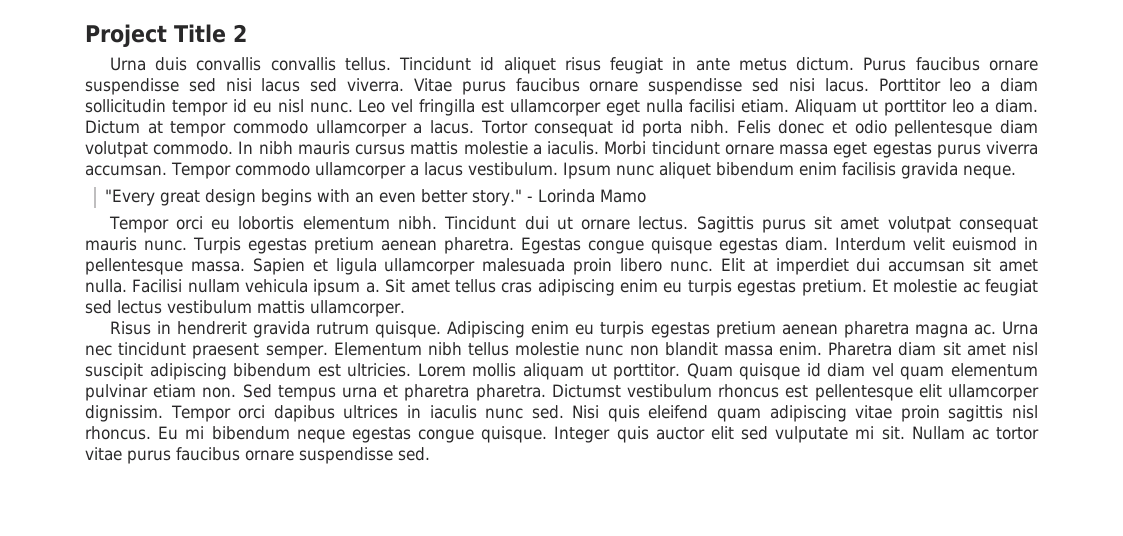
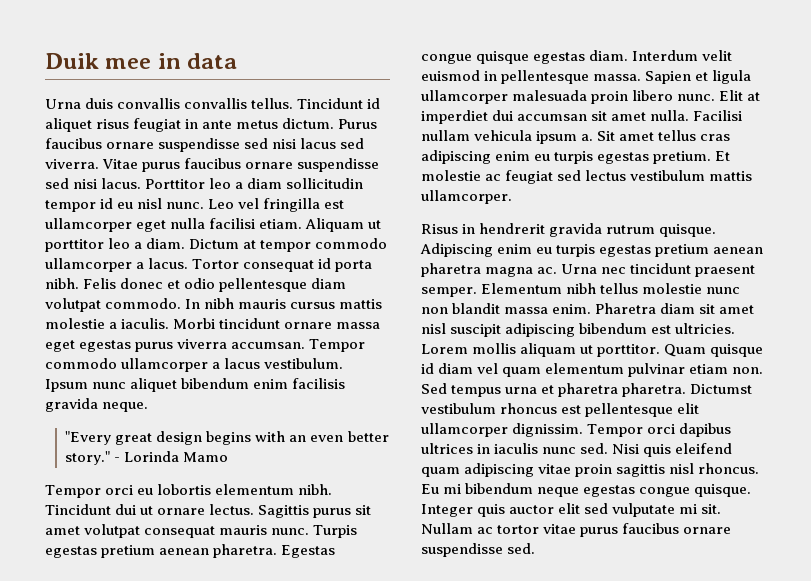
[85,24,247,47] Project Title 2 -> [45,53,238,69] Duik mee in data

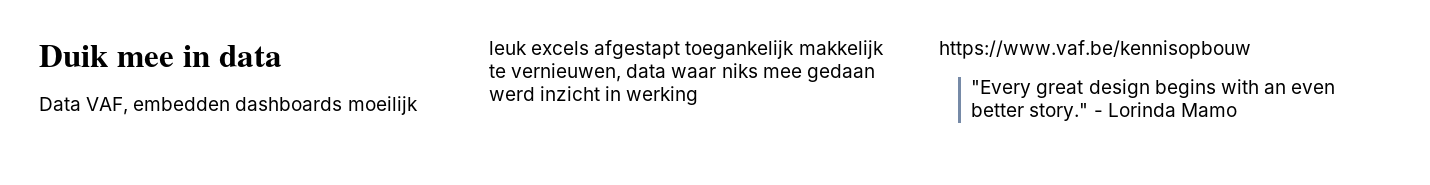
[45,98,381,109] [45,118,378,132] [45,138,365,152] [45,158,380,172] [45,178,364,189] [45,198,345,212] [45,218,382,232] [45,238,388,252] [45,258,373,272] [45,278,347,292] [45,298,383,312] [45,318,381,329] [45,339,366,352] [45,358,344,372] [45,378,346,392] [45,398,149,412] Urna duis convallis convallis tellus. Tincidunt id aliquet risus feugiat in ante metus dictum. Purus faucibus ornare suspendisse sed nisi lacus sed viverra. Vitae purus faucibus ornare suspendisse sed nisi lacus. Porttitor leo a diam sollicitudin tempor id eu nisl nunc. Leo vel fringilla est ullamcorper eget nulla facilisi etiam. Aliquam ut porttitor leo a diam. Dictum at tempor commodo ullamcorper a lacus. Tortor consequat id porta nibh. Felis donec et odio pellentesque diam volutpat commodo. In nibh mauris cursus mattis molestie a iaculis. Morbi tincidunt ornare massa eget egestas purus viverra accumsan. Tempor commodo ullamcorper a lacus vestibulum. Ipsum nunc aliquet bibendum enim facilisis gravida neque. -> [39,96,418,115] [489,40,884,59] [489,63,875,82] [489,86,699,105] [939,40,1251,59] Data VAF, embedden dashboards moeilijk leuk excels afgestapt toegankelijk makkelijk te vernieuwen, data waar niks mee gedaan werd inzicht in werking https://www.vaf.be/kennisopbouw
[45,484,333,498] [45,504,372,518] [45,524,358,538] [45,544,336,558] [421,50,733,64] [421,70,752,84] [421,90,761,104] [421,110,743,124] [421,130,731,144] [421,150,731,164] [421,170,753,184] [421,190,512,204] [421,223,717,237] [420,243,764,257] [421,263,756,277] [421,283,741,297] [421,303,755,314] [421,323,736,337] [421,343,764,357] [421,363,764,377] [421,383,753,397] [421,403,700,417] [421,423,732,437] [421,443,733,457] [421,463,760,477] [421,483,752,497] [421,503,722,517] [421,523,732,537] [421,543,536,557] // Tempor orci eu lobortis elementum nibh. Tincidunt dui ut ornare lectus. Sagittis purus sit amet volutpat consequat mauris nunc. Turpis egestas pretium aenean pharetra. Egestas congue quisque egestas diam. Interdum velit euismod in pellentesque massa. Sapien et ligula ullamcorper malesuada proin libero nunc. Elit at imperdiet dui accumsan sit amet nulla. Facilisi nullam vehicula ipsum a. Sit amet tellus cras adipiscing enim eu turpis egestas pretium. Et molestie ac feugiat sed lectus vestibulum mattis ullamcorper. // Risus in hendrerit gravida rutrum quisque. Adipiscing enim eu turpis egestas pretium aenean pharetra magna ac. Urna nec tincidunt praesent semper. Elementum nibh tellus molestie nunc non blandit massa enim. Pharetra diam sit amet nisl suscipit adipiscing bibendum est ultricies. Lorem mollis aliquam ut porttitor. Quam quisque id diam vel quam elementum pulvinar etiam non. Sed tempus urna et pharetra pharetra. Dictumst vestibulum rhoncus est pellentesque elit ullamcorper dignissim. Tempor orci dapibus ultrices in iaculis nunc sed. Nisi quis eleifend quam adipiscing vitae proin sagittis nisl rhoncus. Eu mi bibendum neque egestas congue quisque. Integer quis auctor elit sed vulputate mi sit. Nullam ac tortor vitae purus faucibus ornare suspendisse sed. -> (1237, 110) none

